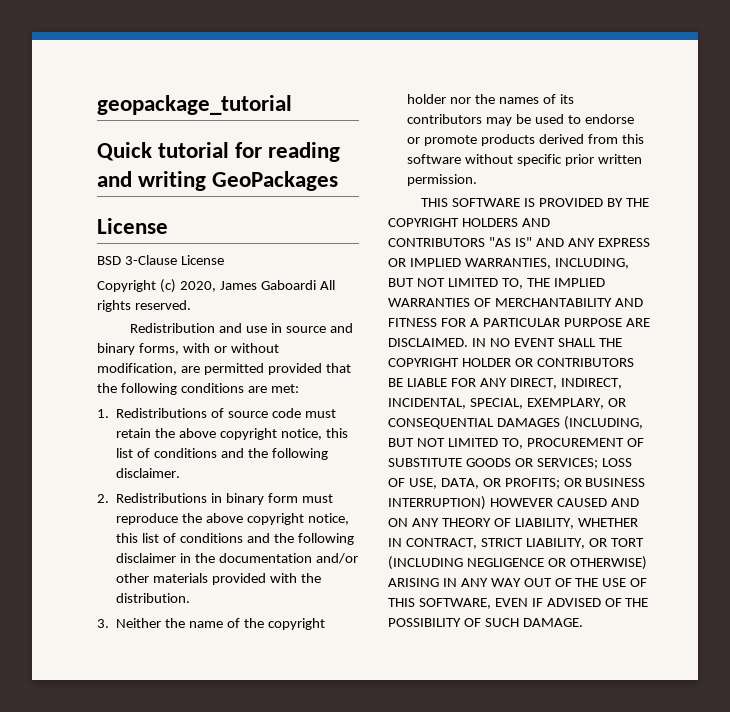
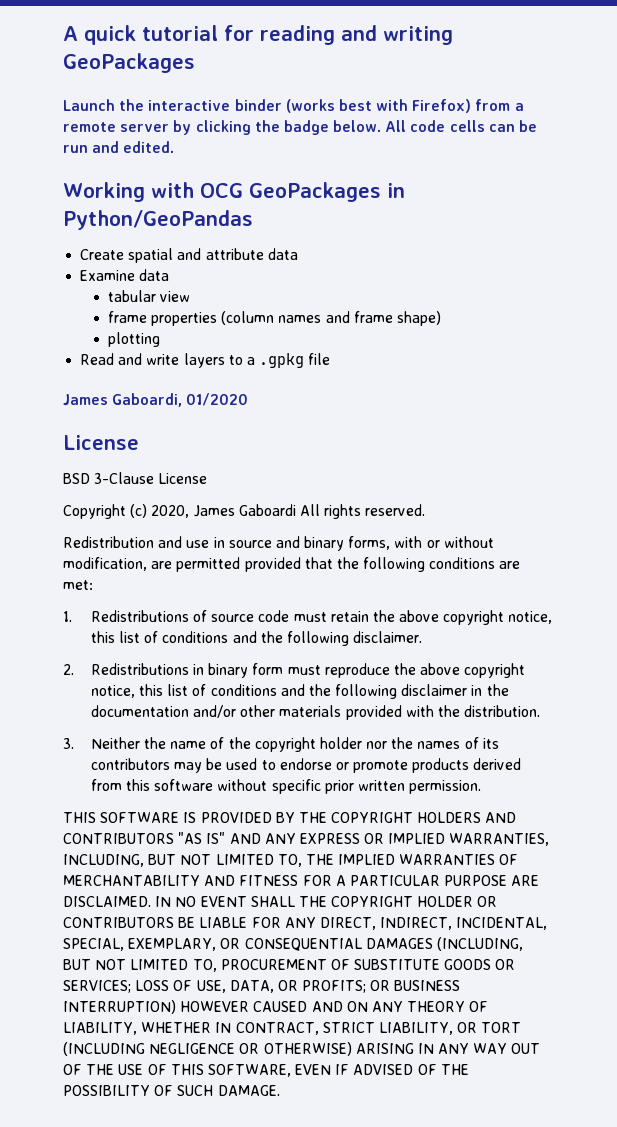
[97,95,292,115] [97,142,152,161] geopackage_tutorial // Quick -> [63,25,136,45] A quick
(339, 181) none -> [63,99,524,113] [63,120,538,135] [63,141,175,153] [63,182,405,202] [63,210,253,230] [80,248,298,263] [80,269,170,281] [107,290,191,302] [107,311,441,326] [107,332,160,347] [80,353,331,368] [63,393,249,407] // Launch the interactive binder (works best with Firefox) from a remote server by clicking the badge below. All code cells can be run and edited. // Working with OCG GeoPackages in Python/GeoPandas // Create spatial and attribute data // Examine data // tabular view // frame properties (column names and frame shape) // plotting // Read and write layers to a .gpkg file // James Gaboardi, 01/2020

